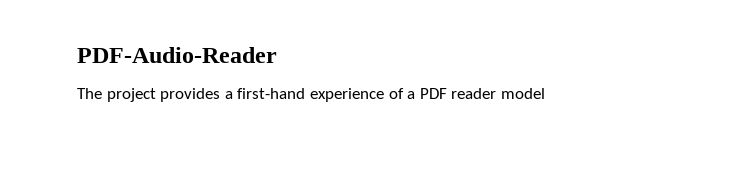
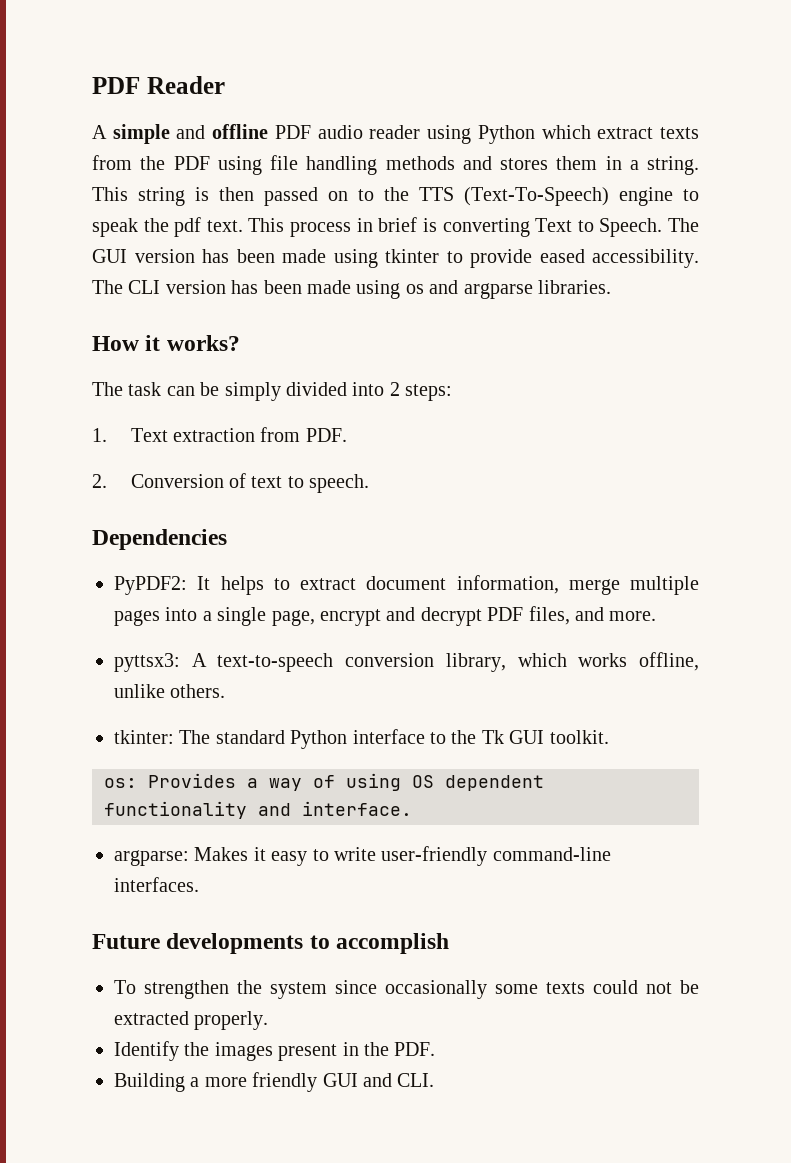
[77,47,277,63] [77,88,545,102] PDF-Audio-Reader // The project provides a first-hand experience of a PDF reader model -> [92,76,225,94] [92,124,700,144] [92,155,699,175] [92,187,699,206] [92,217,699,237] [92,249,699,268] [92,280,611,299] [92,335,240,351] [92,382,453,401] [92,427,347,442] [92,473,370,493] [92,529,227,550] [114,575,699,595] [114,606,657,626] [114,652,699,672] [114,684,226,698] [114,729,609,749] [104,773,544,791] [104,801,412,819] [114,846,611,866] [114,877,199,892] [92,933,450,954] [114,980,699,999] [114,1011,269,1030] [114,1041,436,1061] [114,1072,435,1092] PDF Reader // A simple and offline PDF audio reader using Python which extract texts from the PDF using file handling methods and stores them in a string. This string is then passed on to the TTS (Text-To-Speech) engine to speak the pdf text. This process in brief is converting Text to Speech. The GUI version has been made using tkinter to provide eased accessibility. The CLI version has been made using os and argparse libraries. // How it works? // The task can be simply divided into 2 steps: // 1. Text extraction from PDF. // 2. Conversion of text to speech. // Dependencies // PyPDF2: It helps to extract document information, merge multiple pages into a single page, encrypt and decrypt PDF files, and more. // pyttsx3: A text-to-speech conversion library, which works offline, unlike others. // tkinter: The standard Python interface to the Tk GUI toolkit. // os: Provides a way of using OS dependent functionality and interface. // argparse: Makes it easy to write user-friendly command-line interfaces. // Future developments to accomplish // To strengthen the system since occasionally some texts could not be extracted properly. // Identify the images present in the PDF. // Building a more friendly GUI and CLI.

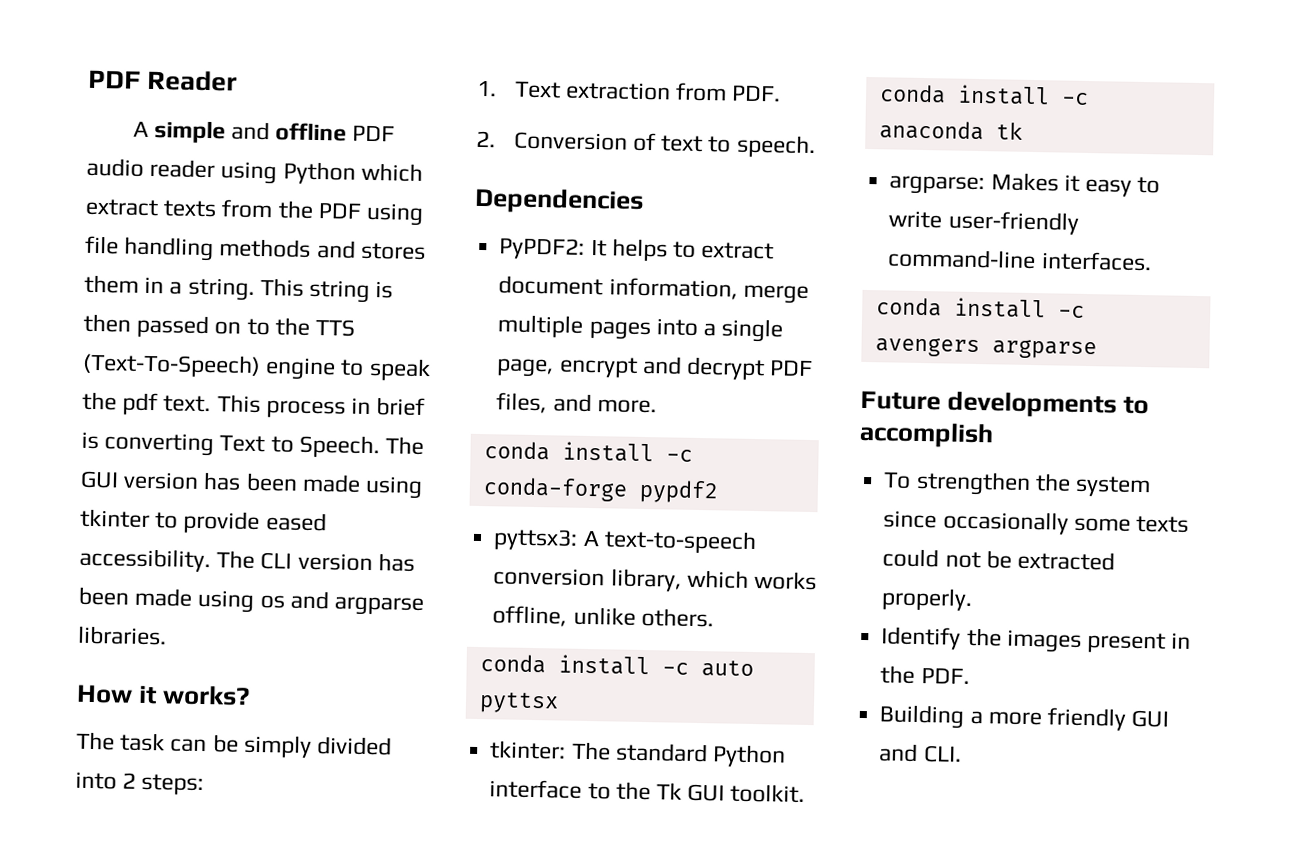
(657, 616) none -> [483,441,693,463] [482,477,719,504] // conda install -c conda-forge pypdf2
(226, 691) none -> [479,654,754,678] [478,692,559,714] // conda install -c auto pyttsx
[104,773,544,791] [104,801,412,819] os: Provides a way of using OS dependent functionality and interface. -> [878,84,1089,106] [878,120,1023,141] conda install -c anaconda tk
(199, 884) none -> [875,297,1085,319] [874,337,1097,360] // conda install -c avengers argparse

